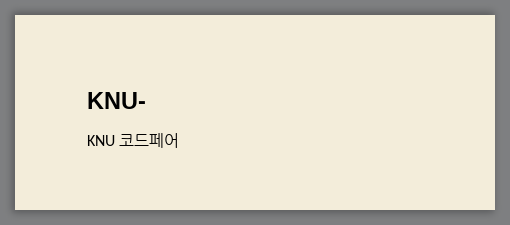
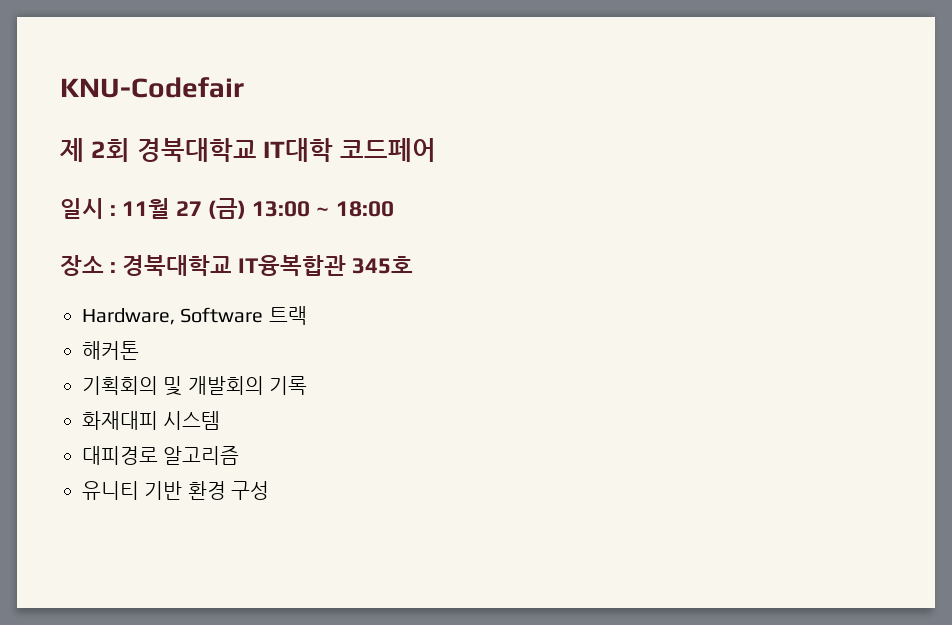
[87,92,146,109] [87,133,180,148] KNU- // KNU 코드페어 -> [60,77,244,98] [60,138,436,162] [60,198,394,219] [60,255,414,276] [82,306,307,325] [82,341,139,360] [82,376,308,396] [82,411,221,430] [82,446,240,465] [82,481,270,500] KNU-Codefair // 제 2회 경북대학교 IT대학 코드페어 // 일시 : 11월 27 (금) 13:00 ~ 18:00 // 장소 : 경북대학교 IT융복합관 345호 // Hardware, Software 트랙 // 해커톤 // 기획회의 및 개발회의 기록 // 화재대피 시스템 // 대피경로 알고리즘 // 유니티 기반 환경 구성

